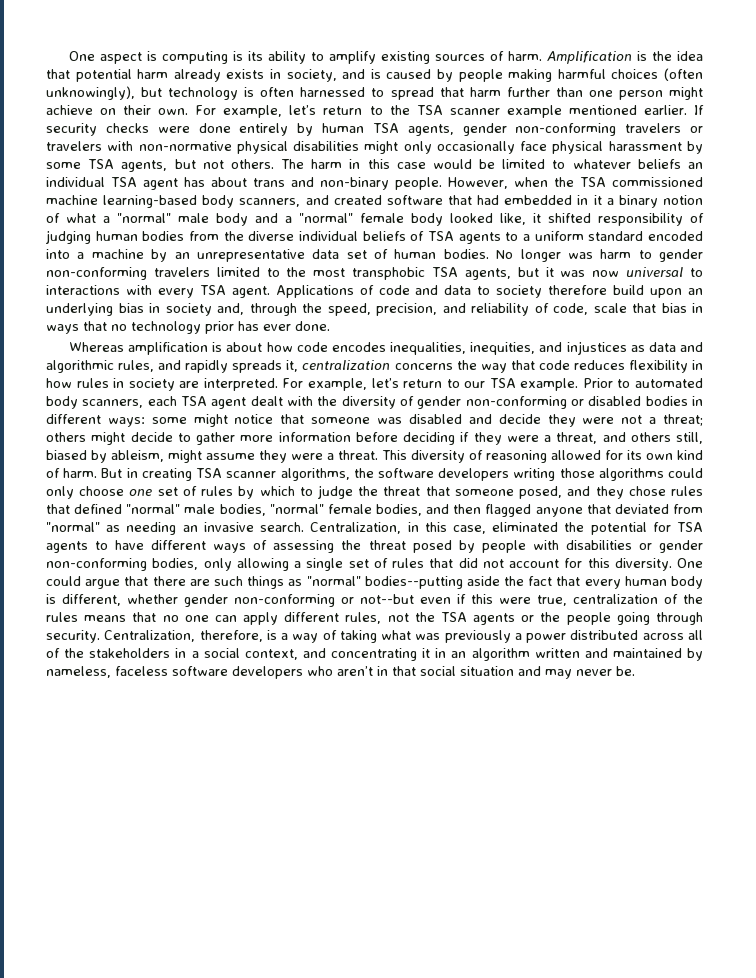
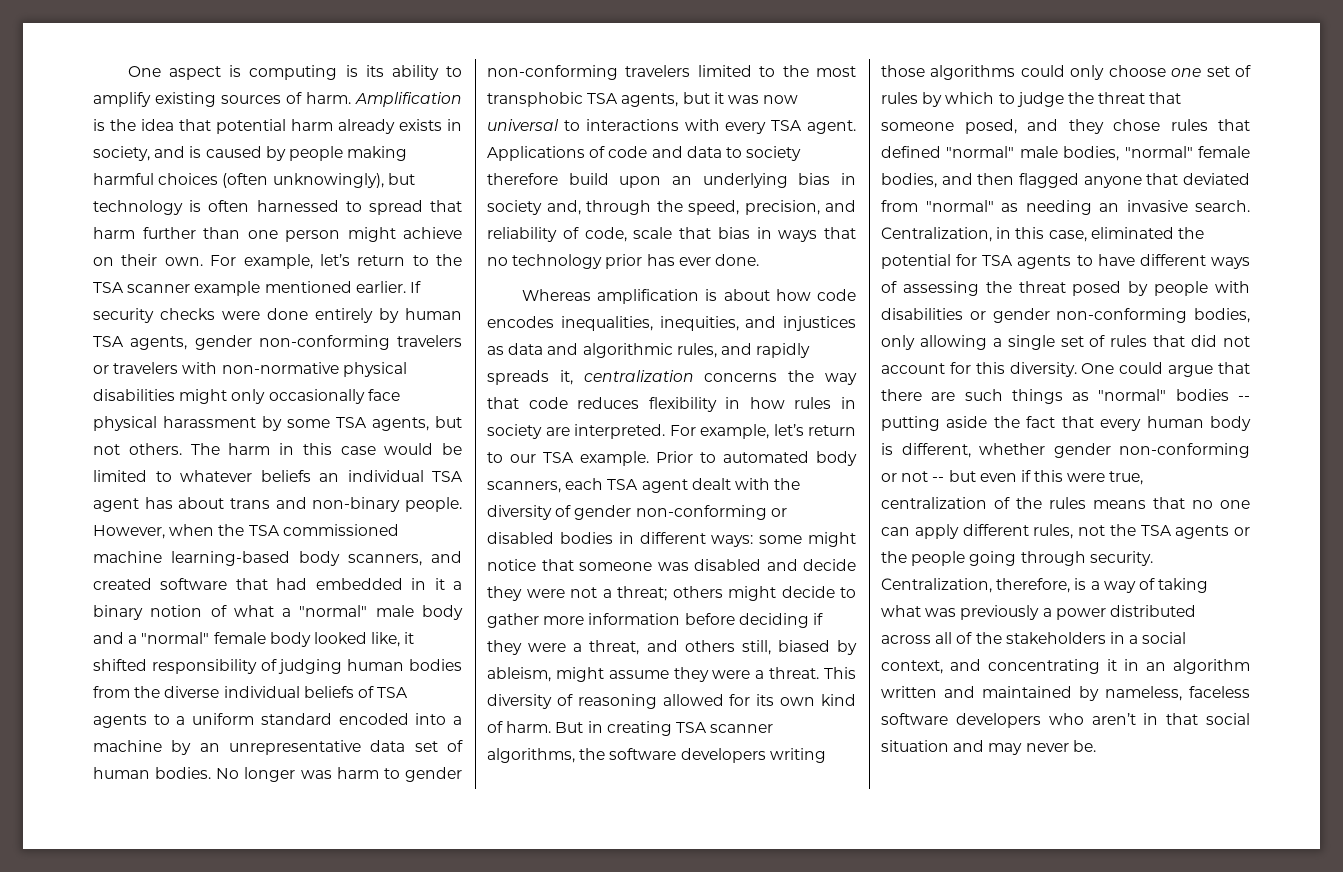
[364,576,463,589] bodies--putting -> [1175,389,1250,401] [881,416,940,431] bodies -- putting
[360,594,414,604] not--but -> [901,470,976,482] not -- but

